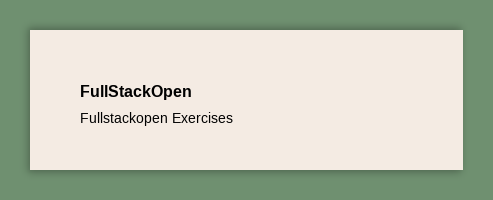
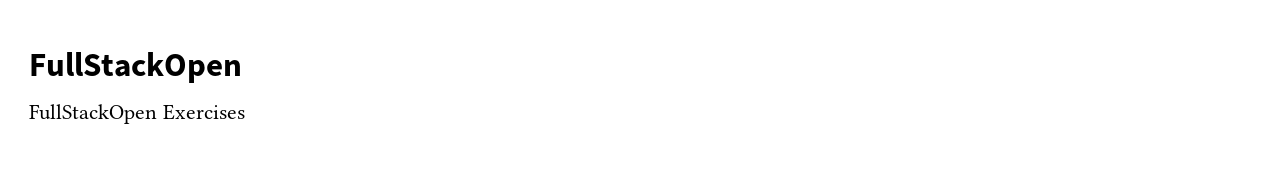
[80,112,168,126] Fullstackopen -> [29,104,157,124] FullStackOpen

